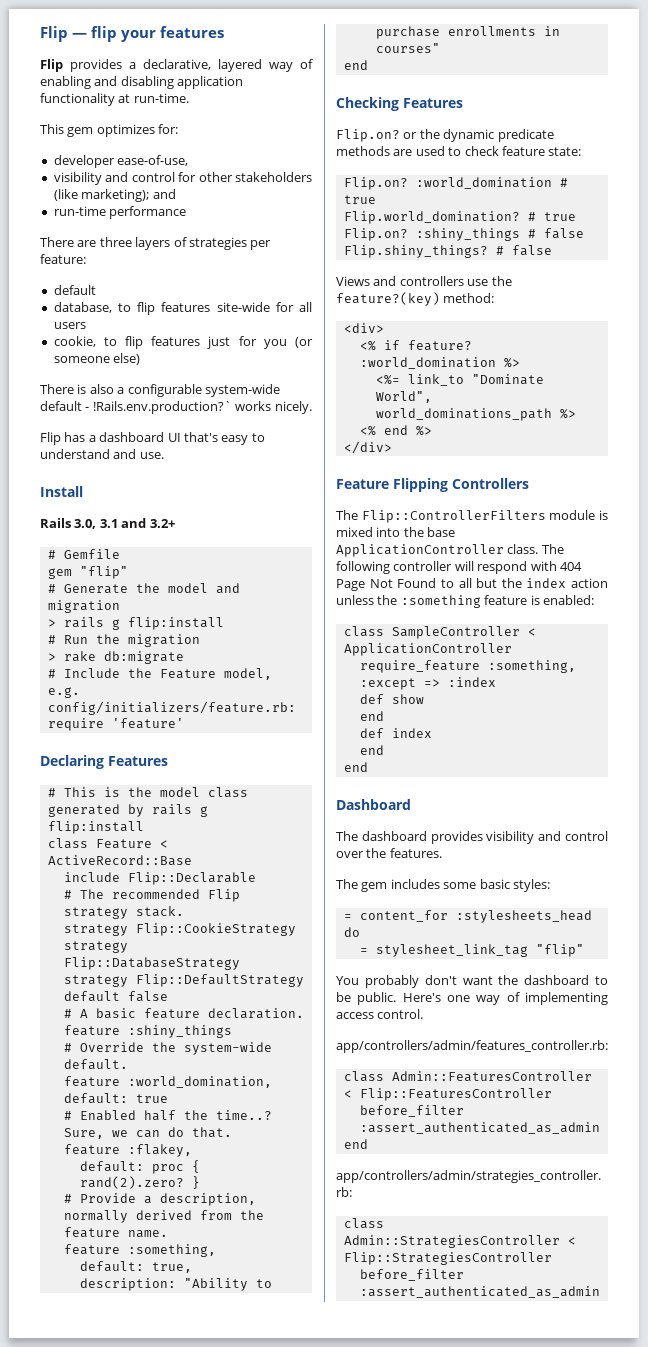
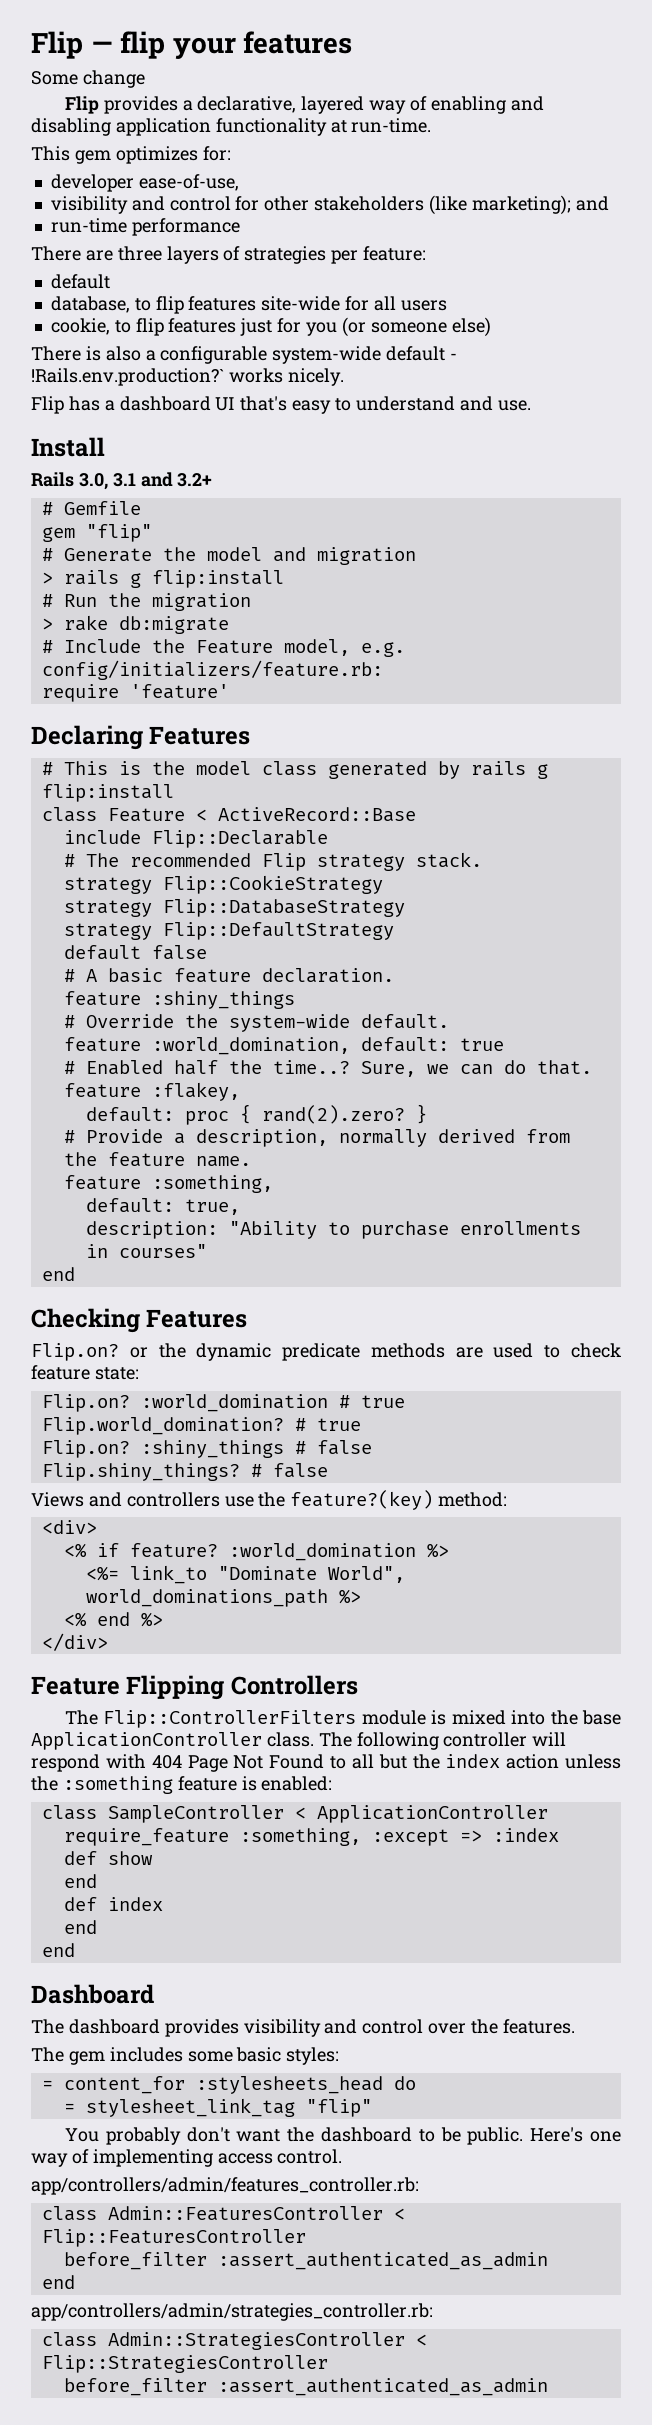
(224, 32) none -> [31,70,145,88] // Some change

